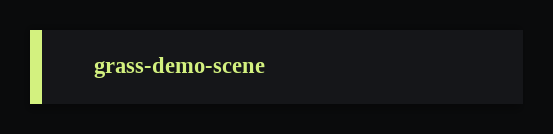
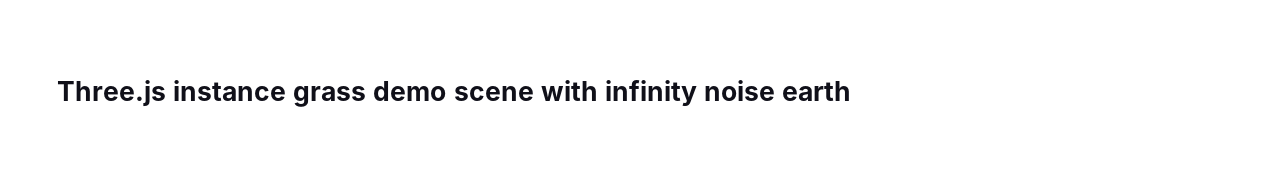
[94,57,265,78] grass-demo-scene -> [57,80,852,107] Three.js instance grass demo scene with infinity noise earth

